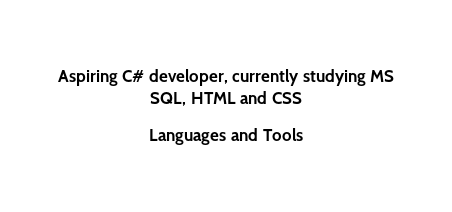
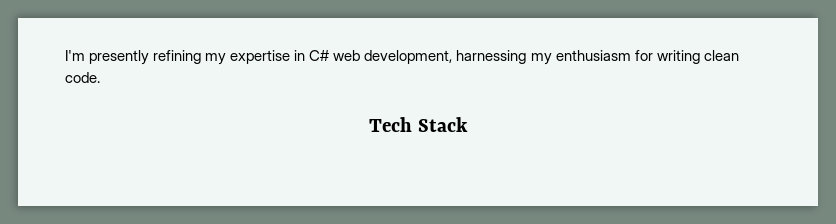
[57,69,395,86] [150,91,302,106] [149,128,303,145] Aspiring C# developer, currently studying MS SQL, HTML and CSS // Languages and Tools -> [65,50,739,65] [65,72,100,83] [369,117,468,132] I'm presently refining my expertise in C# web development, harnessing my enthusiasm for writing clean code. // Tech Stack

